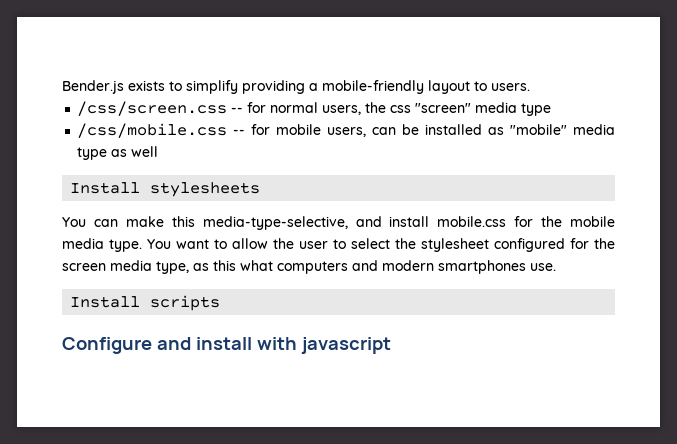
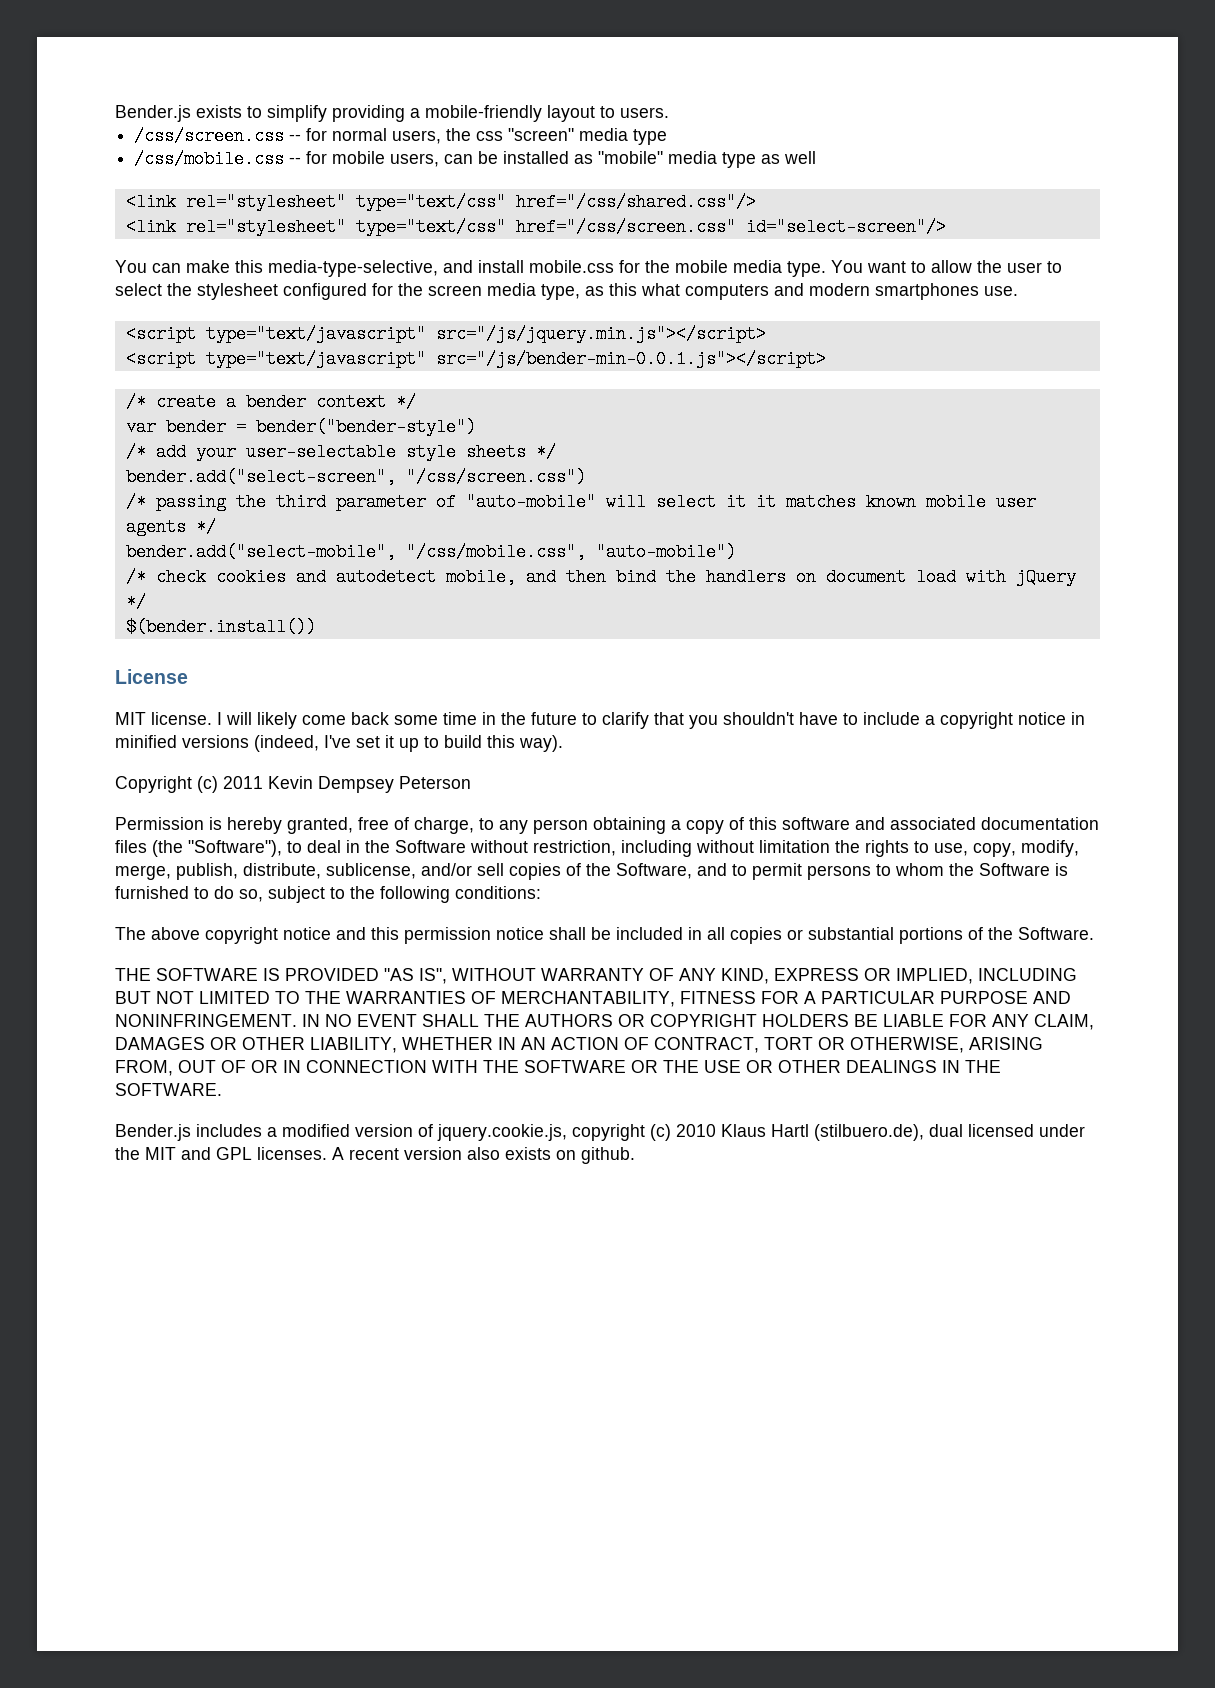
[70,182,261,197] Install stylesheets -> [125,193,756,211] [125,218,946,236] <link rel="stylesheet" type="text/css" href="/css/shared.css"/> // <link rel="stylesheet" type="text/css" href="/css/screen.css" id="select-screen"/>
[70,295,221,311] [62,337,391,354] Install scripts // Configure and install with javascript -> [125,325,766,343] [125,350,826,368] [125,393,416,411] [125,418,476,436] [125,443,556,461] [125,468,586,486] [125,493,1036,511] [125,518,216,536] [125,543,736,561] [125,568,1076,586] [125,593,146,611] [125,618,316,636] [115,669,188,684] [115,712,1085,729] [115,735,563,752] [115,776,471,793] [115,817,1099,834] [115,840,1079,857] [115,863,1068,880] [115,886,541,903] [115,927,1094,944] [115,968,1077,984] [115,991,1071,1007] [115,1014,1094,1030] [115,1037,1043,1053] [115,1060,1001,1076] [115,1083,222,1096] [115,1124,1085,1141] [115,1147,635,1164] <script type="text/javascript" src="/js/jquery.min.js"></script> // <script type="text/javascript" src="/js/bender-min-0.0.1.js"></script> // /* create a bender context */ // var bender = bender("bender-style") // /* add your user-selectable style sheets */ // bender.add("select-screen", "/css/screen.css") // /* passing the third parameter of "auto-mobile" will select it it matches known mobile user agents */ // bender.add("select-mobile", "/css/mobile.css", "auto-mobile") // /* check cookies and autodetect mobile, and then bind the handlers on document load with jQuery */ // $(bender.install()) // License // MIT license. I will likely come back some time in the future to clarify that you shouldn't have to include a copyright notice in minified versions (indeed, I've set it up to build this way). // Copyright (c) 2011 Kevin Dempsey Peterson // Permission is hereby granted, free of charge, to any person obtaining a copy of this software and associated documentation files (the "Software"), to deal in the Software without restriction, including without limitation the rights to use, copy, modify, merge, publish, distribute, sublicense, and/or sell copies of the Software, and to permit persons to whom the Software is furnished to do so, subject to the following conditions: // The above copyright notice and this permission notice shall be included in all copies or substantial portions of the Software. // THE SOFTWARE IS PROVIDED "AS IS", WITHOUT WARRANTY OF ANY KIND, EXPRESS OR IMPLIED, INCLUDING BUT NOT LIMITED TO THE WARRANTIES OF MERCHANTABILITY, FITNESS FOR A PARTICULAR PURPOSE AND NONINFRINGEMENT. IN NO EVENT SHALL THE AUTHORS OR COPYRIGHT HOLDERS BE LIABLE FOR ANY CLAIM, DAMAGES OR OTHER LIABILITY, WHETHER IN AN ACTION OF CONTRACT, TORT OR OTHERWISE, ARISING FROM, OUT OF OR IN CONNECTION WITH THE SOFTWARE OR THE USE OR OTHER DEALINGS IN THE SOFTWARE. // Bender.js includes a modified version of jquery.cookie.js, copyright (c) 2010 Klaus Hartl (stilbuero.de), dual licensed under the MIT and GPL licenses. A recent version also exists on github.

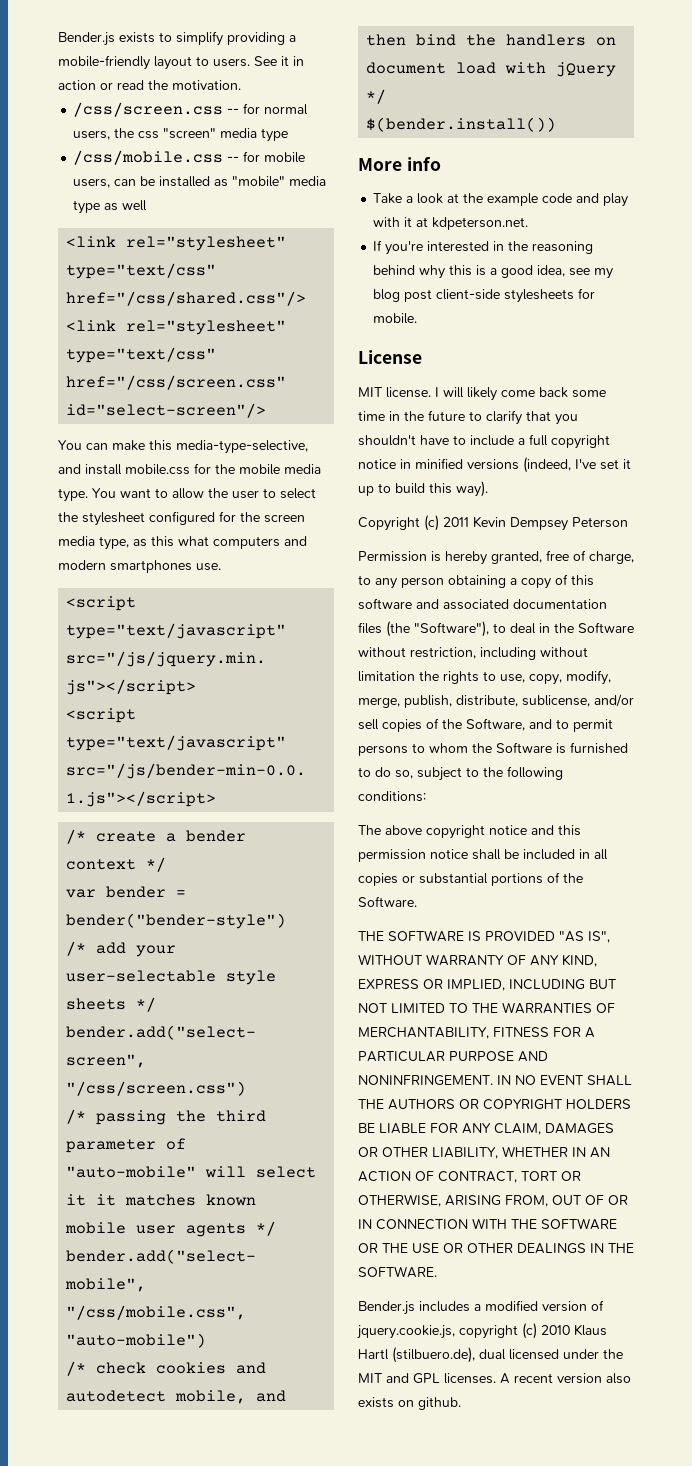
(669, 112) none -> [254,56,304,66] [58,80,241,90] See it in action or read the motivation.
(316, 627) none -> [358,156,441,171] [373,193,629,207] [373,217,529,230] [373,240,594,255] [373,265,614,279] [373,288,596,303] [373,313,418,324] // More info // Take a look at the example code and play with it at kdpeterson.net. // If you're interested in the reasoning behind why this is a good idea, see my blog post client-side stylesheets for mobile.
(935, 720) none -> [529,434,548,446] full

